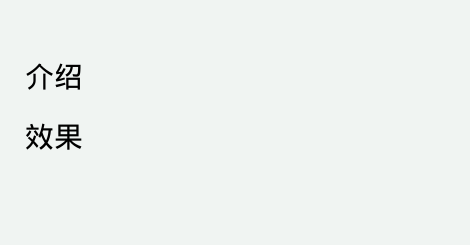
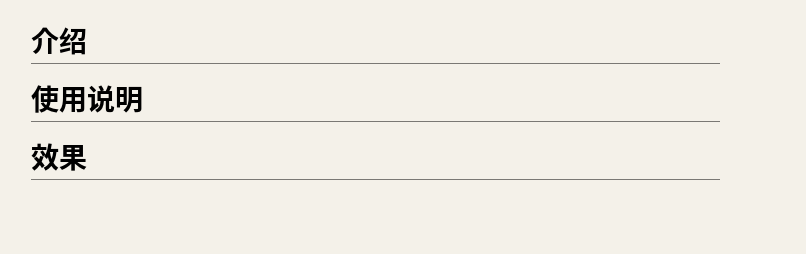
(83, 76) none -> [31,85,143,113] // 使用说明

